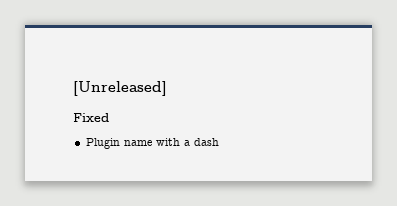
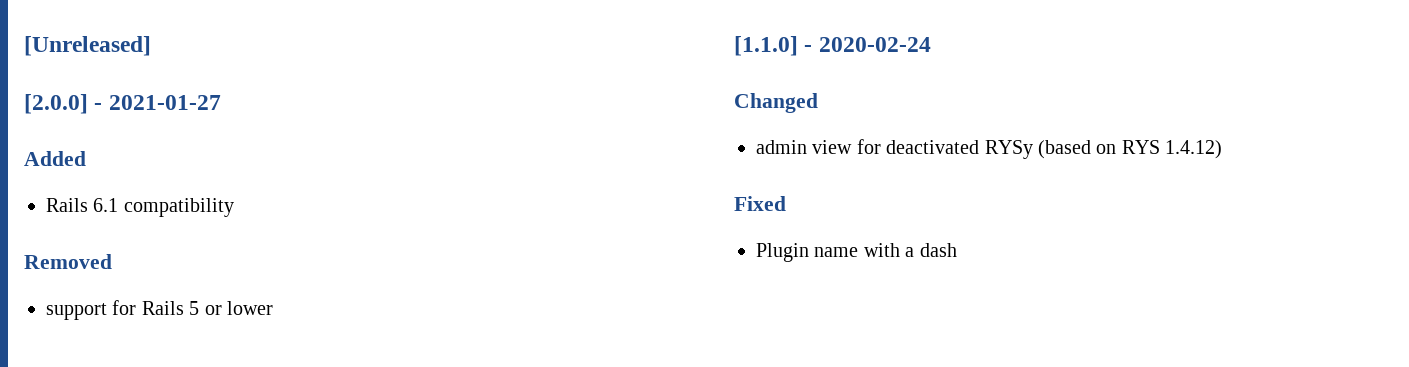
(167, 88) none -> [24,94,221,114] [24,151,86,166] [46,198,234,217] [24,254,112,269] [46,300,273,320] [734,36,931,56] [734,93,818,113] [756,139,1223,159] // [2.0.0] - 2021-01-27 // Added // Rails 6.1 compatibility // Removed // support for Rails 5 or lower // [1.1.0] - 2020-02-24 // Changed // admin view for deactivated RYSy (based on RYS 1.4.12)

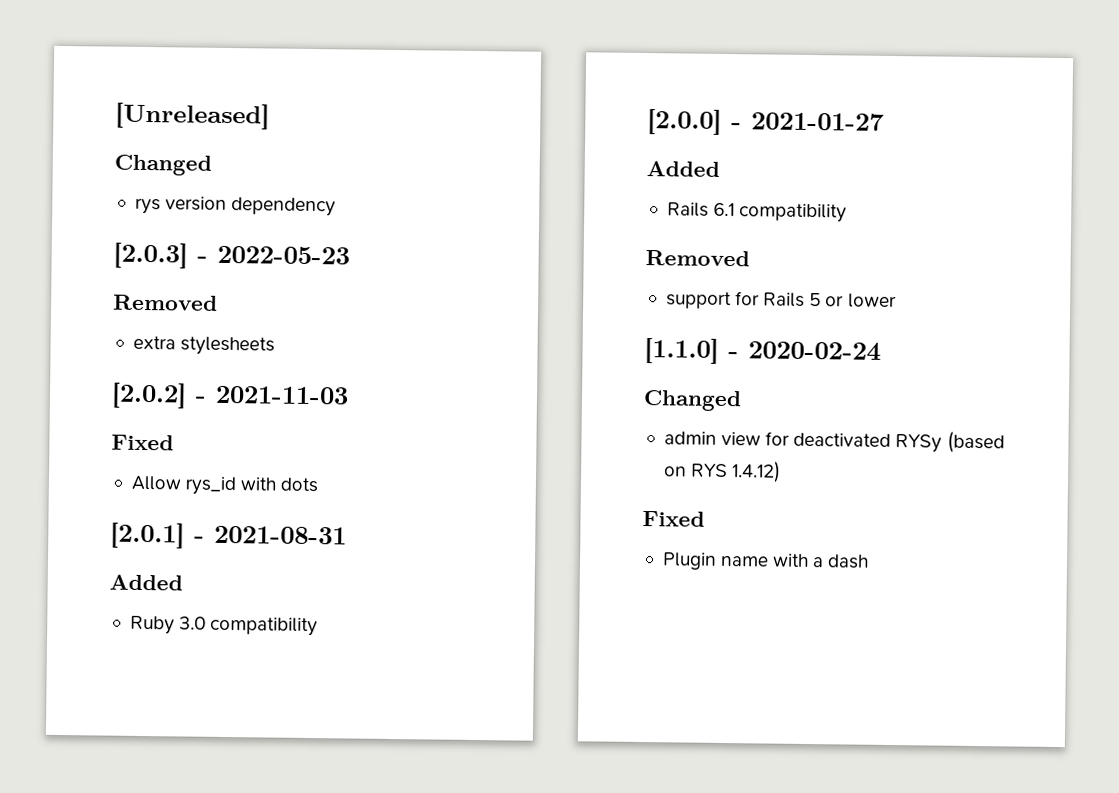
(151, 46) none -> [114,154,212,176] [134,196,337,217] [113,242,350,269] [113,294,218,311] [132,335,276,356] [111,382,349,409] [111,434,174,451] [130,475,319,496] [110,522,347,549] [109,574,183,591] [129,615,319,637] // Changed // rys version dependency // [2.0.3] - 2022-05-23 // Removed // extra stylesheets // [2.0.2] - 2021-11-03 // Fixed // Allow rys_id with dots // [2.0.1] - 2021-08-31 // Added // Ruby 3.0 compatibility

